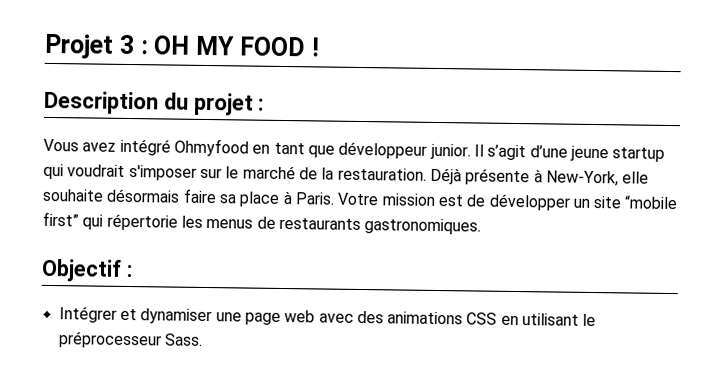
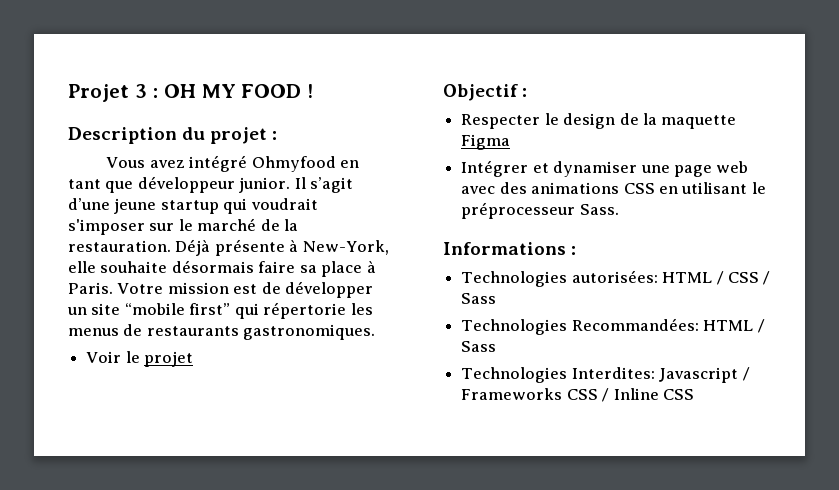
(482, 226) none -> [86,351,194,367] // Voir le projet
(133, 271) none -> [461,113,737,129] [461,134,511,150] // Respecter le design de la maquette Figma
(203, 339) none -> [443,242,577,255] [461,270,771,287] [461,293,497,304] [461,318,765,335] [461,341,497,352] [461,367,750,383] [461,388,694,402] // Informations : // Technologies autorisées: HTML / CSS / Sass // Technologies Recommandées: HTML / Sass // Technologies Interdites: Javascript / Frameworks CSS / Inline CSS

